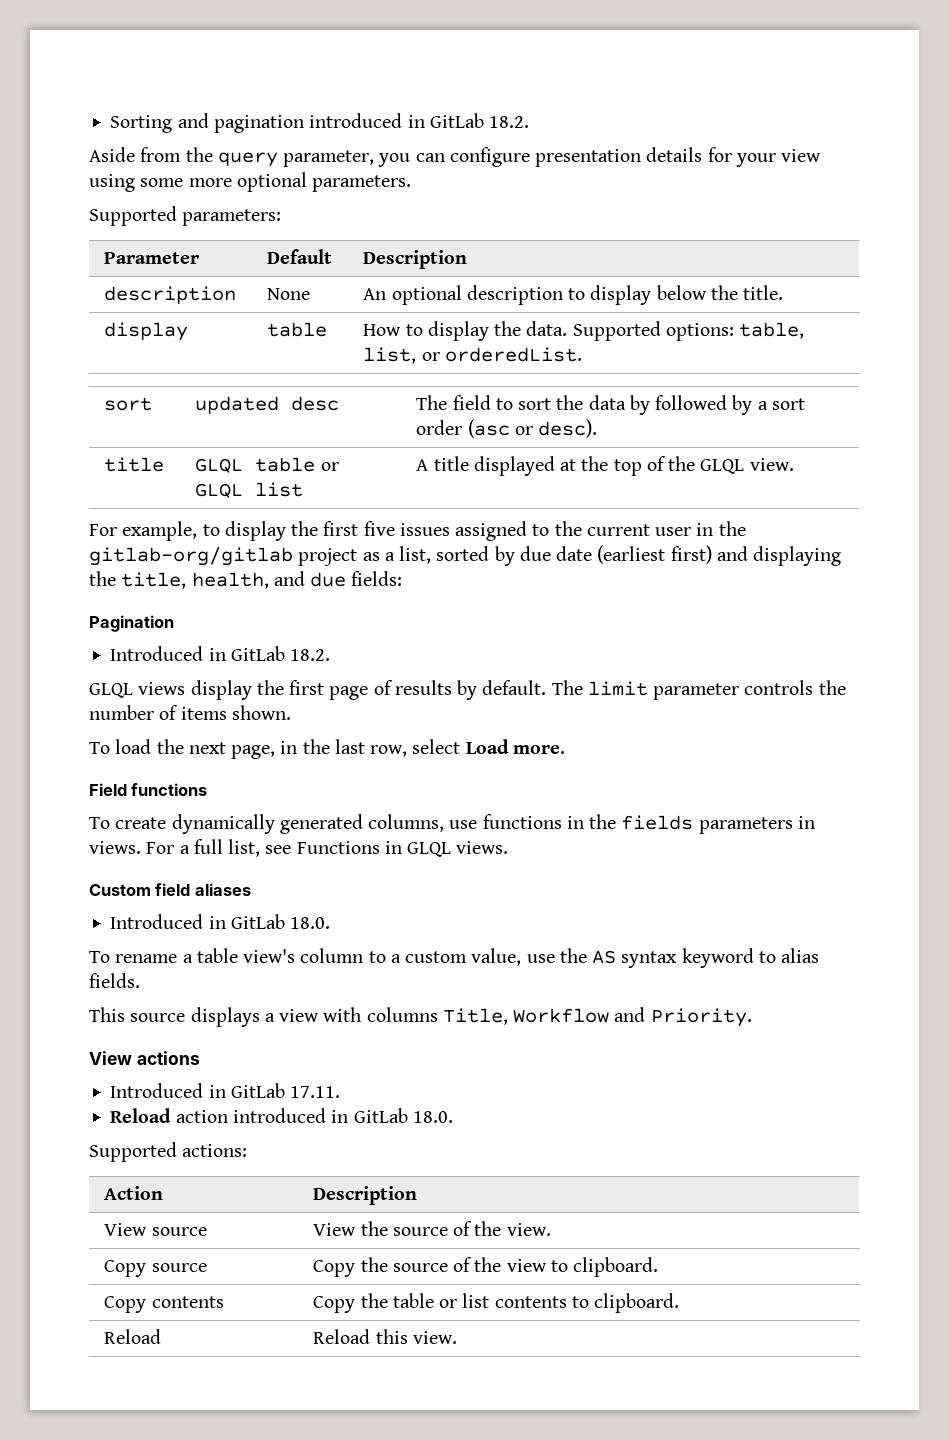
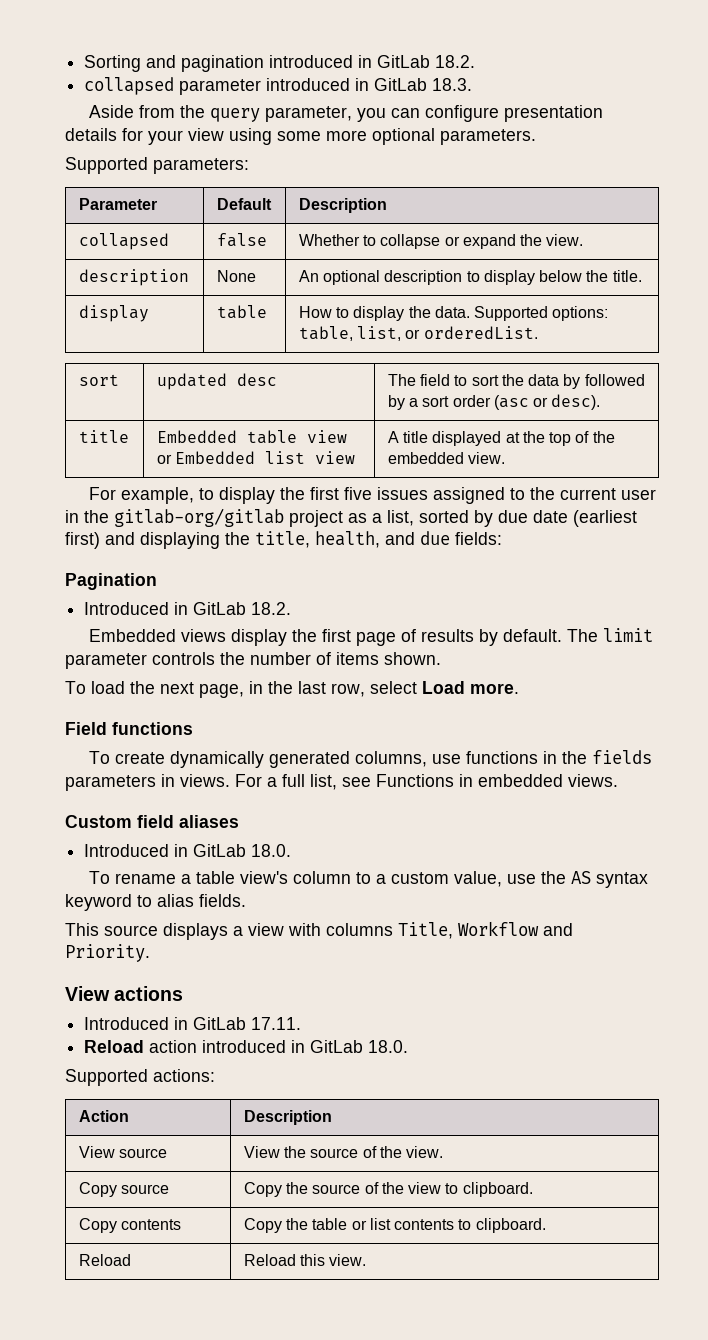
(530, 122) none -> [84,77,473,95] // collapsed parameter introduced in GitLab 18.3.
(468, 259) none -> [78,233,169,250] [216,233,267,247] [298,234,584,249] // collapsed | false | Whether to collapse or expand the view.
[195,457,339,473] [195,482,304,498] GLQL table or GLQL list -> [156,430,347,444] [156,451,355,464] Embedded table view or Embedded list view
[700,459,745,474] GLQL -> [387,452,464,464] embedded
[89,683,133,698] GLQL -> [88,629,176,642] Embedded
[407,842,452,857] GLQL -> [478,774,563,787] embedded

